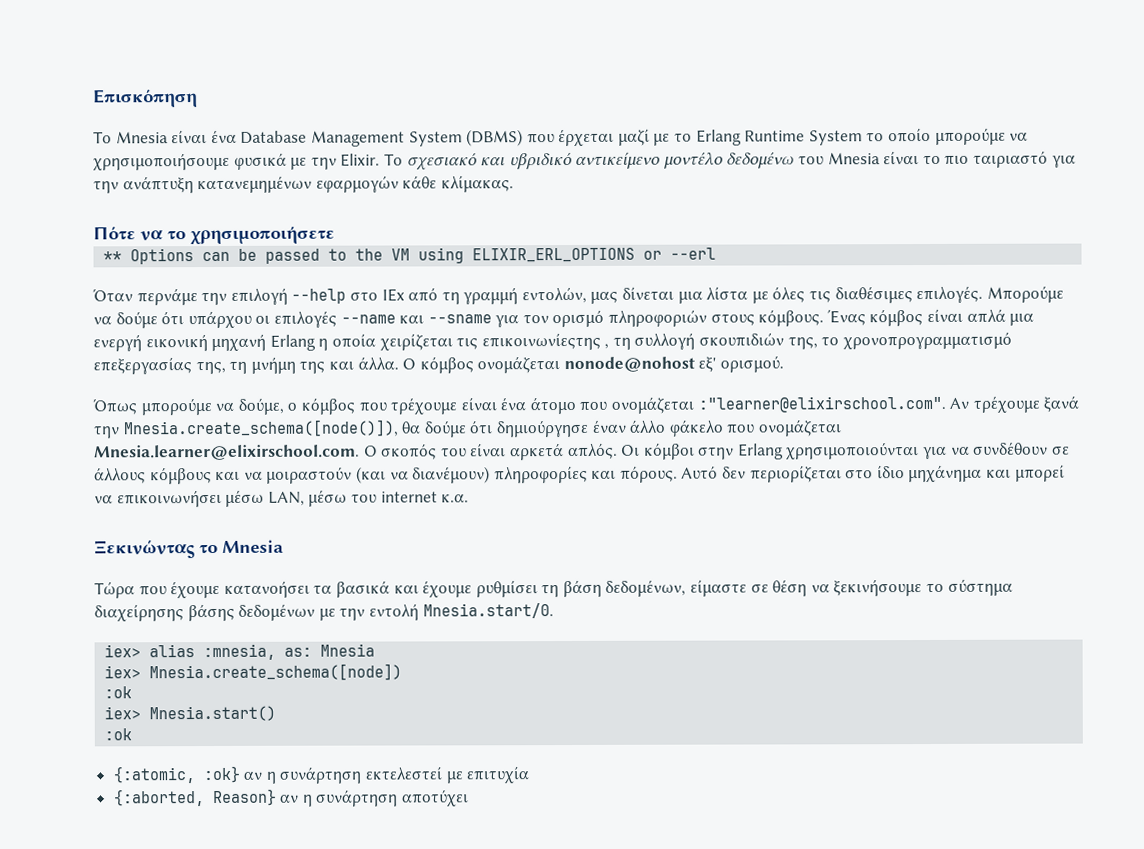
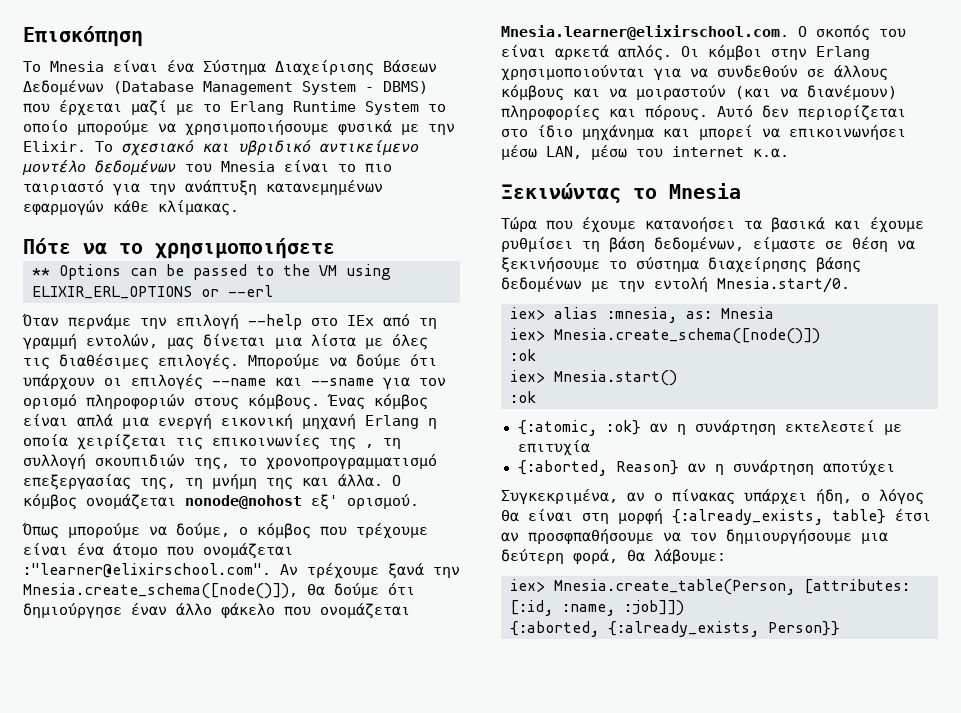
[240,129,524,147] Database Management System (DBMS) -> [203,60,437,76] [23,80,428,95] Σύστημα Διαχείρισης Βάσεων Δεδομένων (Database Management System - DBMS)
[726,151,796,169] δεδομένω -> [95,160,176,175] δεδομένων
[187,310,252,329] υπάρχου -> [23,374,95,390] υπάρχουν
[481,332,601,351] επικοινωνίεςτης -> [212,434,356,450] επικοινωνίες της
[973,441,1049,455] συνδέθουν -> [717,65,798,78] συνδεθούν
[149,663,403,682] Mnesia.create_schema([node]) -> [554,328,820,344] Mnesia.create_schema([node()])
(470, 798) none -> [501,489,924,505] [501,509,931,525] [501,529,888,545] [501,549,726,565] [510,579,910,595] [510,600,684,616] [510,621,840,637] // Συγκεκριμένα, αν ο πίνακας υπάρχει ήδη, ο λόγος θα είναι στη μορφή {:already_exists, table} έτσι αν προσφπαθήσουμε να τον δημιουργήσουμε μια δεύτερη φορά, θα λάβουμε: // iex> Mnesia.create_table(Person, [attributes: [:id, :name, :job]]) // {:aborted, {:already_exists, Person}}

